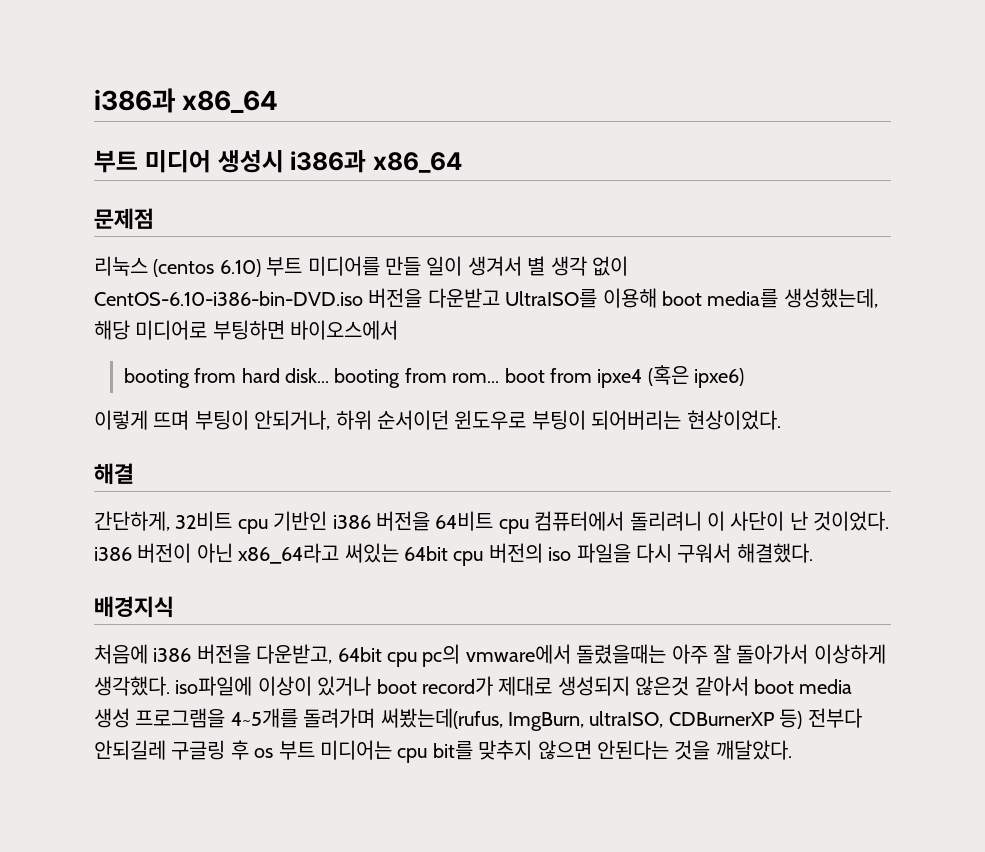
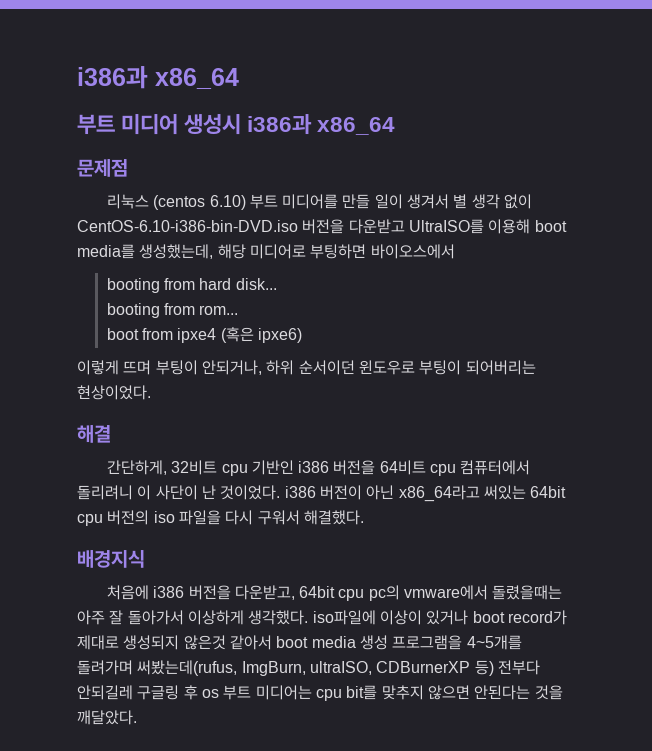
(330, 375) none -> (277, 284) //
(500, 378) none -> (239, 310) //

